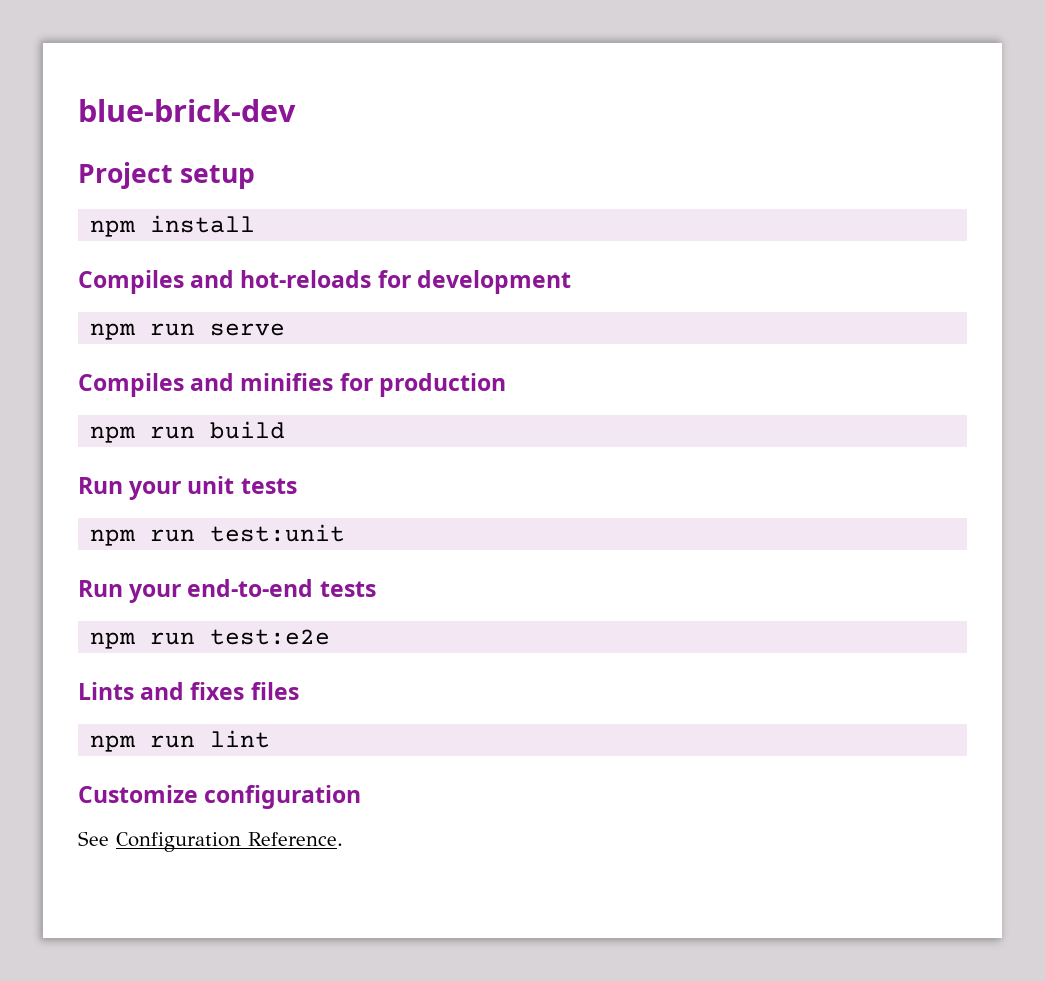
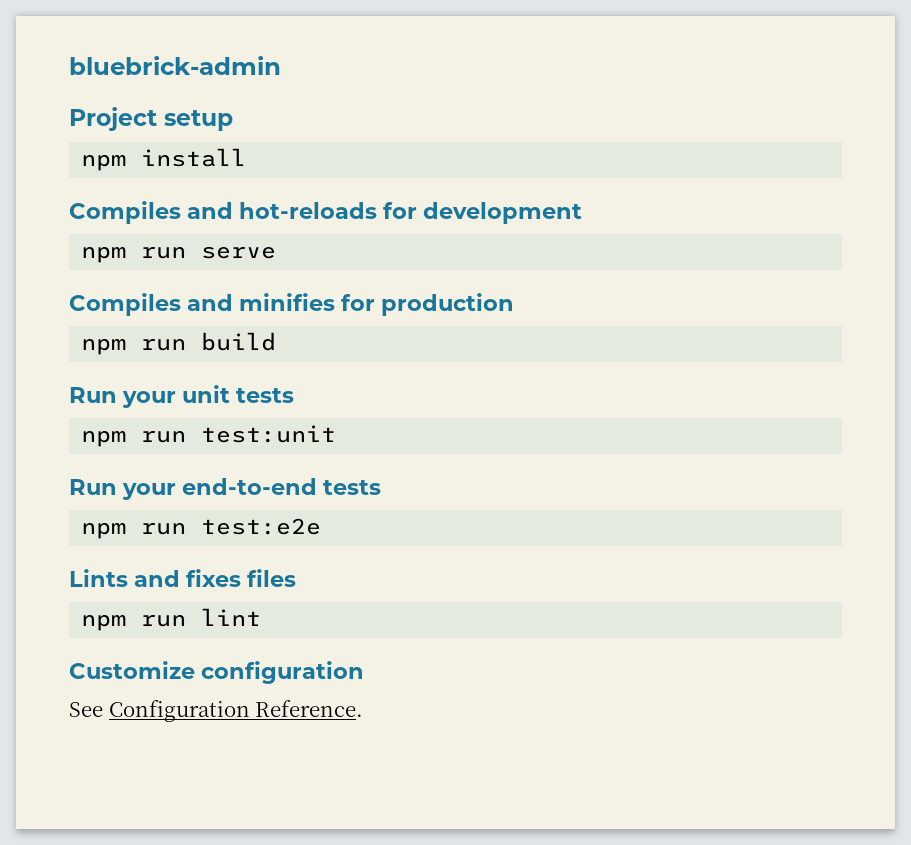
[78,99,296,122] blue-brick-dev -> [69,56,281,75] bluebrick-admin

